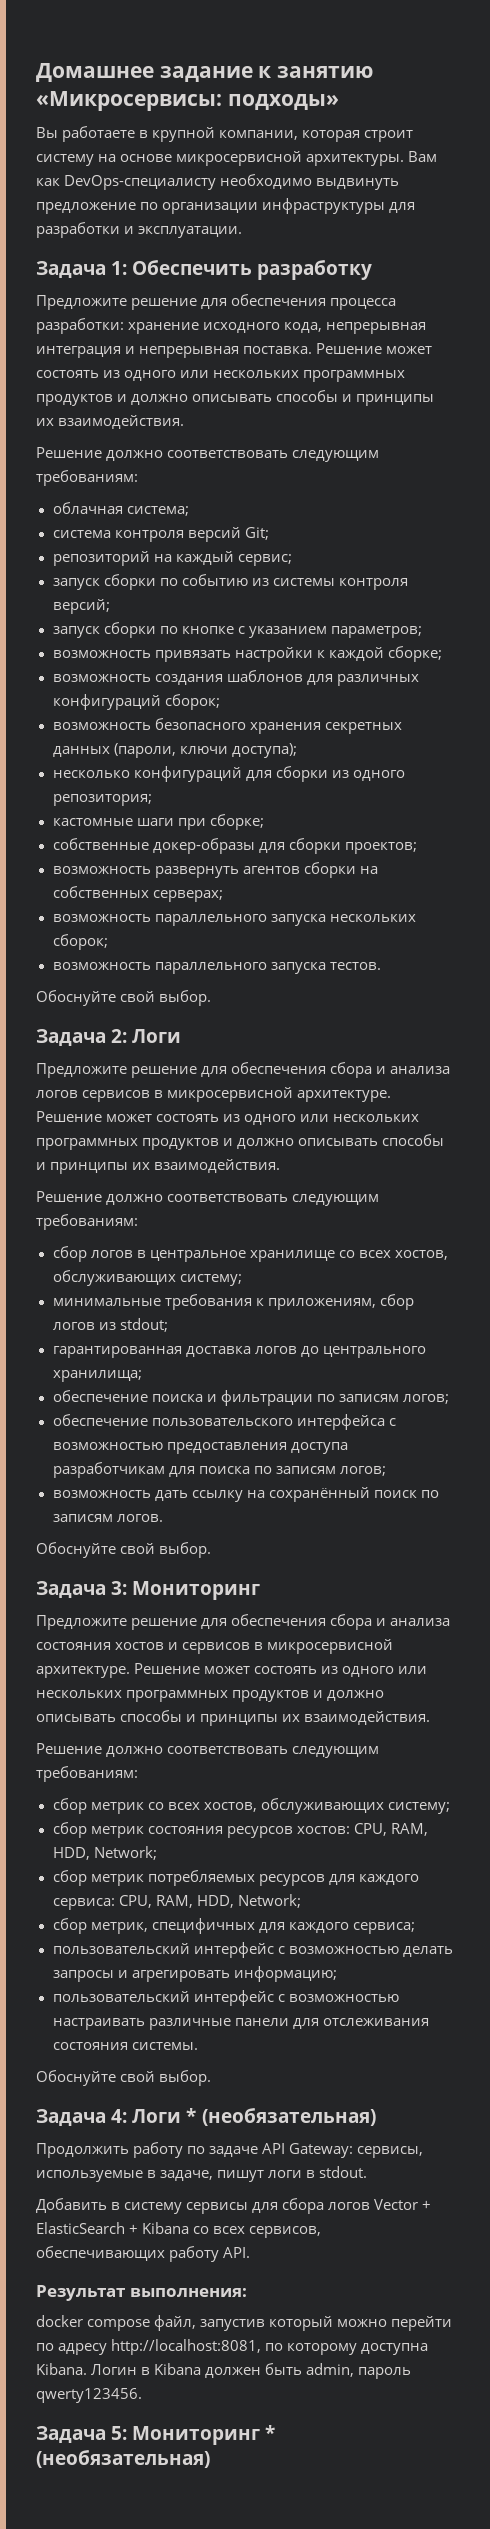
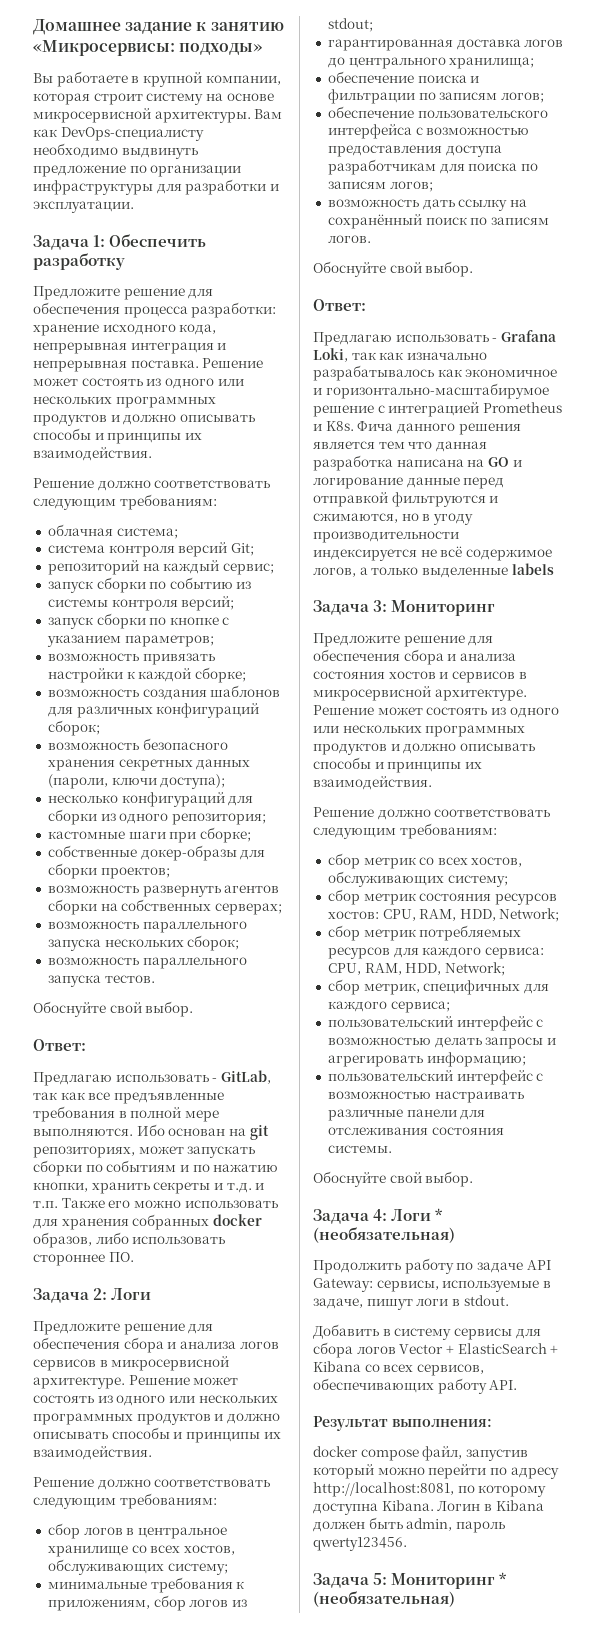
(212, 998) none -> [33,1039,86,1051] [33,1070,271,1086] [33,1092,224,1104] [33,1106,219,1122] [33,1124,269,1140] [33,1146,256,1158] [33,1160,279,1176] [33,1182,265,1194] [33,1198,278,1208] [33,1214,262,1230] [33,1232,226,1248] [33,1252,134,1266] // Ответ: // Предлагаю использовать - GitLab, так как все предъявленные требования в полной мере выполняются. Ибо основан на git репозиториях, может запускать сборки по событиям и по нажатию кнопки, хранить секреты и т.д. и т.п. Также его можно использовать для хранения собранных docker образов, либо использовать стороннее ПО.
(212, 1550) none -> [313,299,366,311] [313,330,556,346] [313,348,487,362] [313,365,558,381] [313,383,549,399] [313,402,562,417] [313,421,521,435] [313,441,487,452] [313,455,522,471] [313,477,505,489] [313,492,499,507] [313,513,473,525] [313,531,459,543] [313,546,552,561] [313,563,554,578] // Ответ: // Предлагаю использовать - Grafana Loki, так как изначально разрабатывалось как экономичное и горизонтально-масштабирумое решение с интеграцией Prometheus и K8s. Фича данного решения является тем что данная разработка написана на GO и логирование данные перед отправкой фильтруются и сжимаются, но в угоду производительности индексируется не всё содержимое логов, а только выделенные labels

